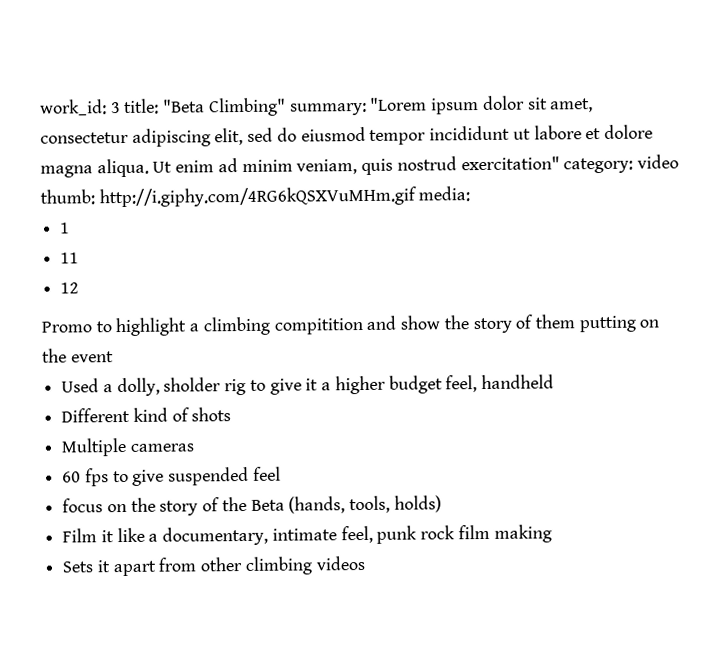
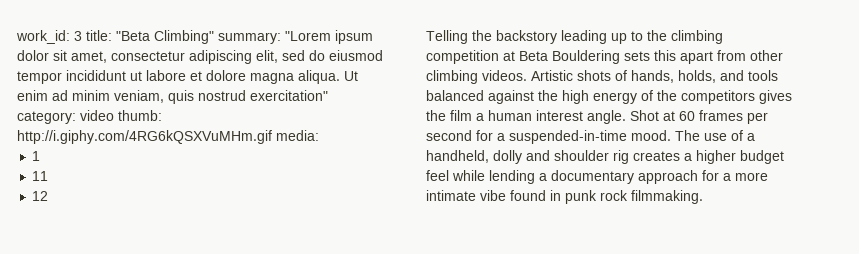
[41,314,660,337] [42,348,114,363] [61,374,554,397] [61,407,232,423] [61,437,194,457] [62,466,281,487] [62,495,442,516] [62,524,552,546] [62,555,365,577] Promo to highlight a climbing compitition and show the story of them putting on the event // Used a dolly, sholder rig to give it a higher budget feel, handheld // Different kind of shots // Multiple cameras // 60 fps to give suspended feel // focus on the story of the Beta (hands, tools, holds) // Film it like a documentary, intimate feel, punk rock film making // Sets it apart from other climbing videos -> [426,30,723,44] [426,50,783,64] [426,70,778,84] [426,90,792,104] [426,110,768,124] [426,130,755,144] [426,150,784,164] [426,170,768,184] [426,190,703,204] Telling the backstory leading up to the climbing competition at Beta Bouldering sets this apart from other climbing videos. Artistic shots of hands, holds, and tools balanced against the high energy of the competitors gives the film a human interest angle. Shot at 60 frames per second for a suspended-in-time mood. The use of a handheld, dolly and shoulder rig creates a higher budget feel while lending a documentary approach for a more intimate vibe found in punk rock filmmaking.

